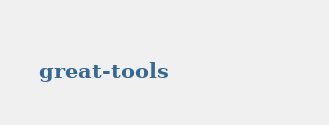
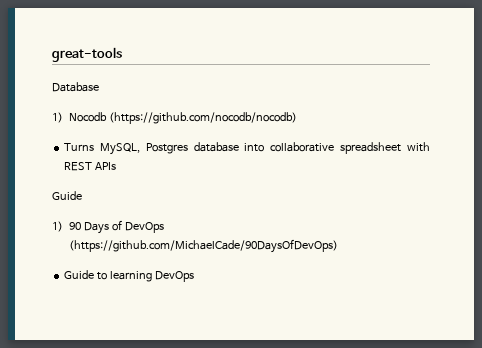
(169, 72) none -> [52,82,99,92] [52,112,297,124] [64,142,431,155] [64,162,117,171] [52,191,82,200] [52,220,164,234] [68,239,338,253] [64,270,195,282] // Database // 1) Nocodb (https://github.com/nocodb/nocodb) // Turns MySQL, Postgres database into collaborative spreadsheet with REST APIs // Guide // 1) 90 Days of DevOps (https://github.com/MichaelCade/90DaysOfDevOps) // Guide to learning DevOps

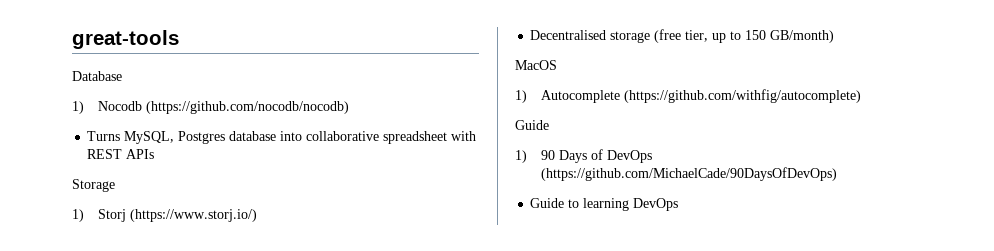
(117, 166) none -> [72,179,115,192] [72,209,257,222] [530,29,835,43] [515,60,557,70] [515,89,861,103] // Storage // 1) Storj (https://www.storj.io/) // Decentralised storage (free tier, up to 150 GB/month) // MacOS // 1) Autocomplete (https://github.com/withfig/autocomplete)

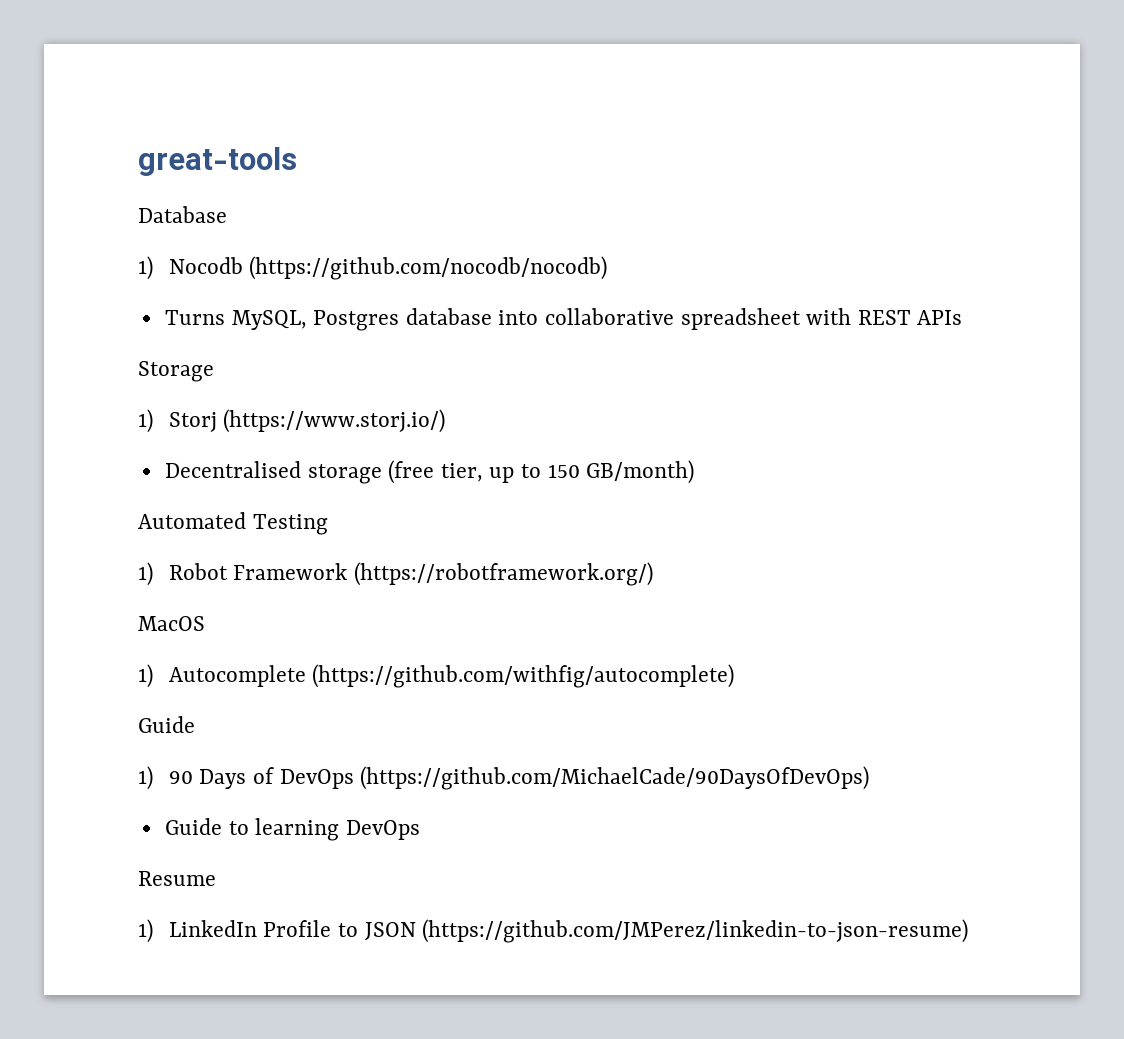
(835, 36) none -> [138,512,328,535] [138,562,654,586] // Automated Testing // 1) Robot Framework (https://robotframework.org/)
(679, 204) none -> [138,871,216,886] [138,919,969,943] // Resume // 1) LinkedIn Profile to JSON (https://github.com/JMPerez/linkedin-to-json-resume)

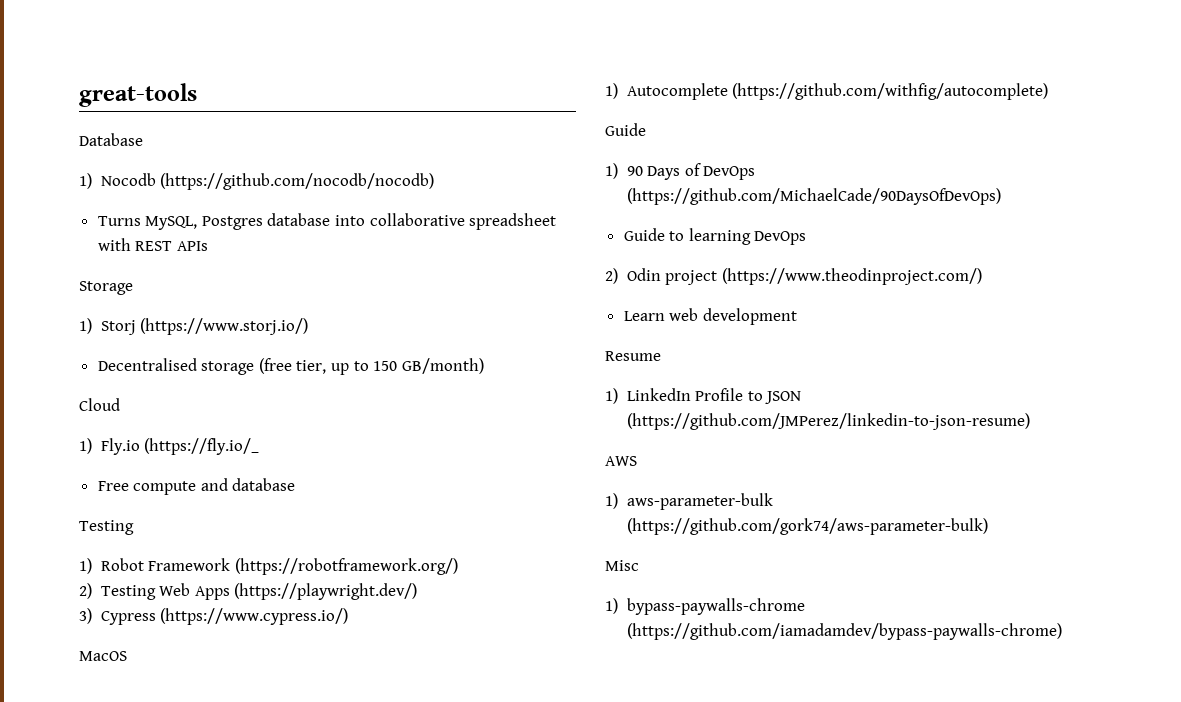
[138,512,246,529] Automated -> [79,398,120,411] [79,438,260,455] [97,478,296,495] Cloud // 1) Fly.io (https://fly.io/_ // Free compute and database //
(654, 574) none -> [79,583,418,600] [79,608,349,625] // 2) Testing Web Apps (https://playwright.dev/) // 3) Cypress (https://www.cypress.io/)
(420, 830) none -> [605,268,982,285] [623,308,797,325] // 2) Odin project (https://www.theodinproject.com/) // Learn web development
(969, 931) none -> [605,456,637,466] [605,493,773,510] [626,518,988,535] [605,560,639,571] [605,598,805,615] [626,623,1062,640] // AWS // 1) aws-parameter-bulk (https://github.com/gork74/aws-parameter-bulk) // Misc // 1) bypass-paywalls-chrome (https://github.com/iamadamdev/bypass-paywalls-chrome)

